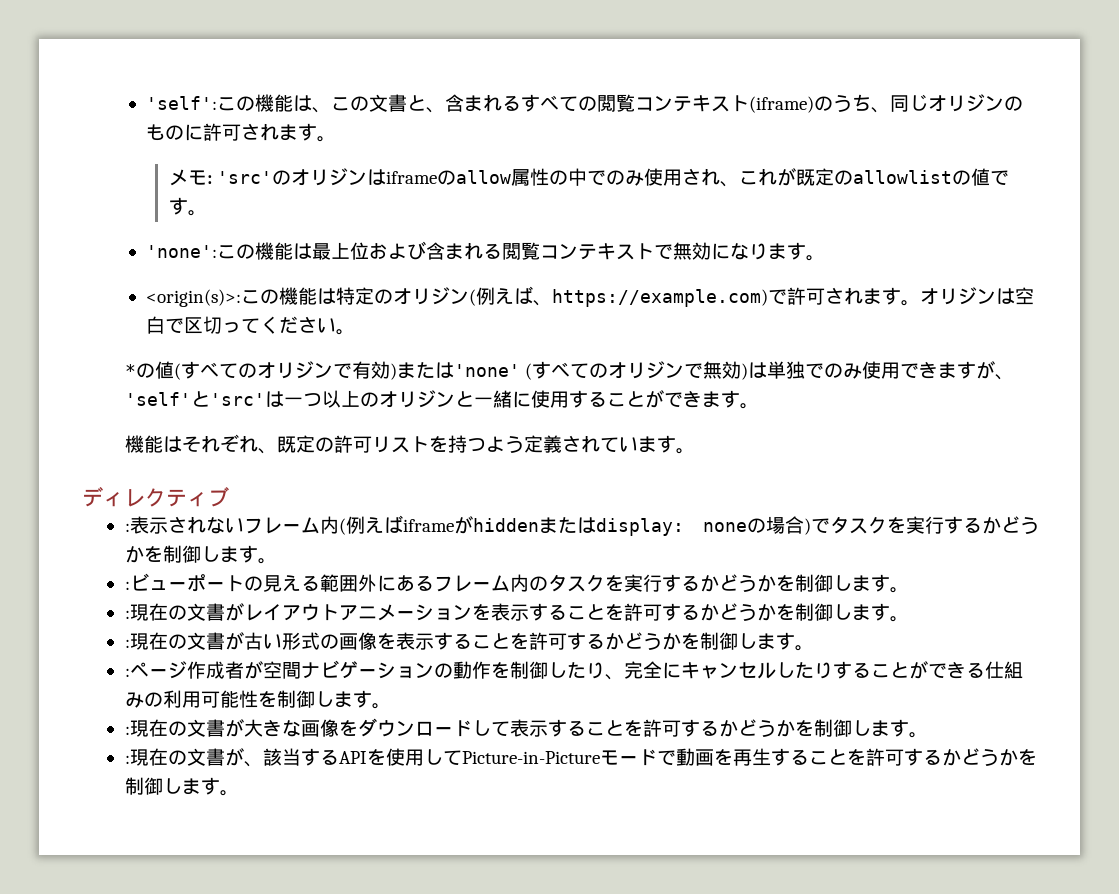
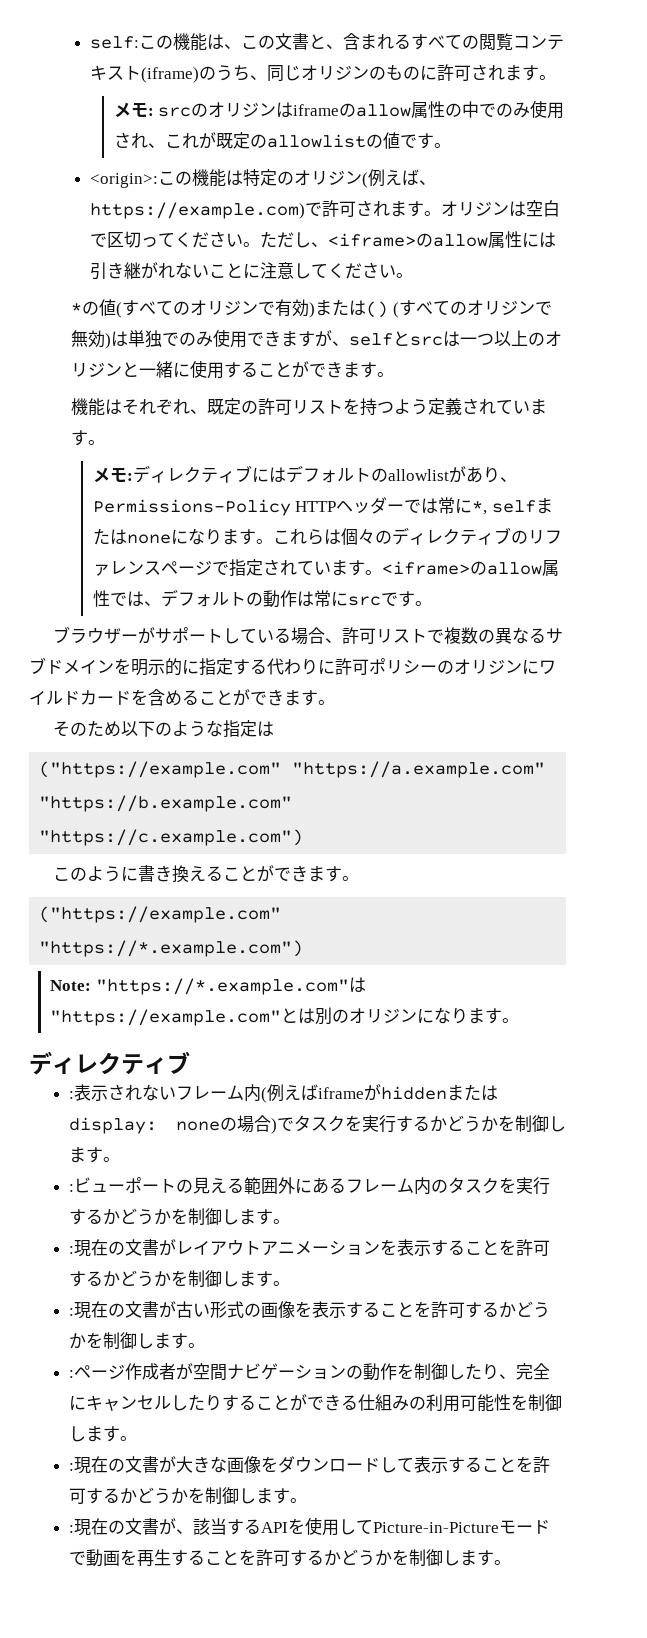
[146,96,218,110] 'self': -> [90,36,140,49] self:
[216,171,272,184] 'src' -> [158,107,192,117] src
[146,241,826,261] [146,289,242,307] 'none':この機能は最上位および含まれる閲覧コンテキストで無効になります。 // <origin(s)>: -> [90,173,159,188] <origin>:
(356, 332) none -> [260,231,557,248] [90,262,414,280] ただし、<iframe>のallow属性には引き継がれないことに注意してください。
[454,364,521,377] 'none' -> [366,301,389,318] ()
[125,391,266,407] 'self'と'src' -> [349,331,444,346] selfとsrc
(696, 451) none -> [92,465,517,483] [92,497,553,516] [92,527,562,545] [92,559,559,577] [92,589,432,608] [52,626,563,645] [29,657,556,676] [29,689,335,706] [52,720,274,738] [39,761,546,778] [39,795,293,812] [39,829,304,846] [52,865,359,883] [39,906,282,923] [39,940,304,957] [50,977,366,995] [50,1007,520,1026] // メモ:ディレクティブにはデフォルトのallowlistがあり、Permissions-Policy HTTPヘッダーでは常に*, selfまたはnoneになります。これらは個々のディレクティブのリファレンスページで指定されています。<iframe>のallow属性では、デフォルトの動作は常にsrcです。 // ブラウザーがサポートしている場合、許可リストで複数の異なるサブドメインを明示的に指定する代わりに許可ポリシーのオリジンにワイルドカードを含めることができます。 // そのため以下のような指定は // ("https://example.com" "https://a.example.com" "https://b.example.com" "https://c.example.com") // このように書き換えることができます。 // ("https://example.com" "https://*.example.com") // Note: "https://*.example.com"は"https://example.com"とは別のオリジンになります。

